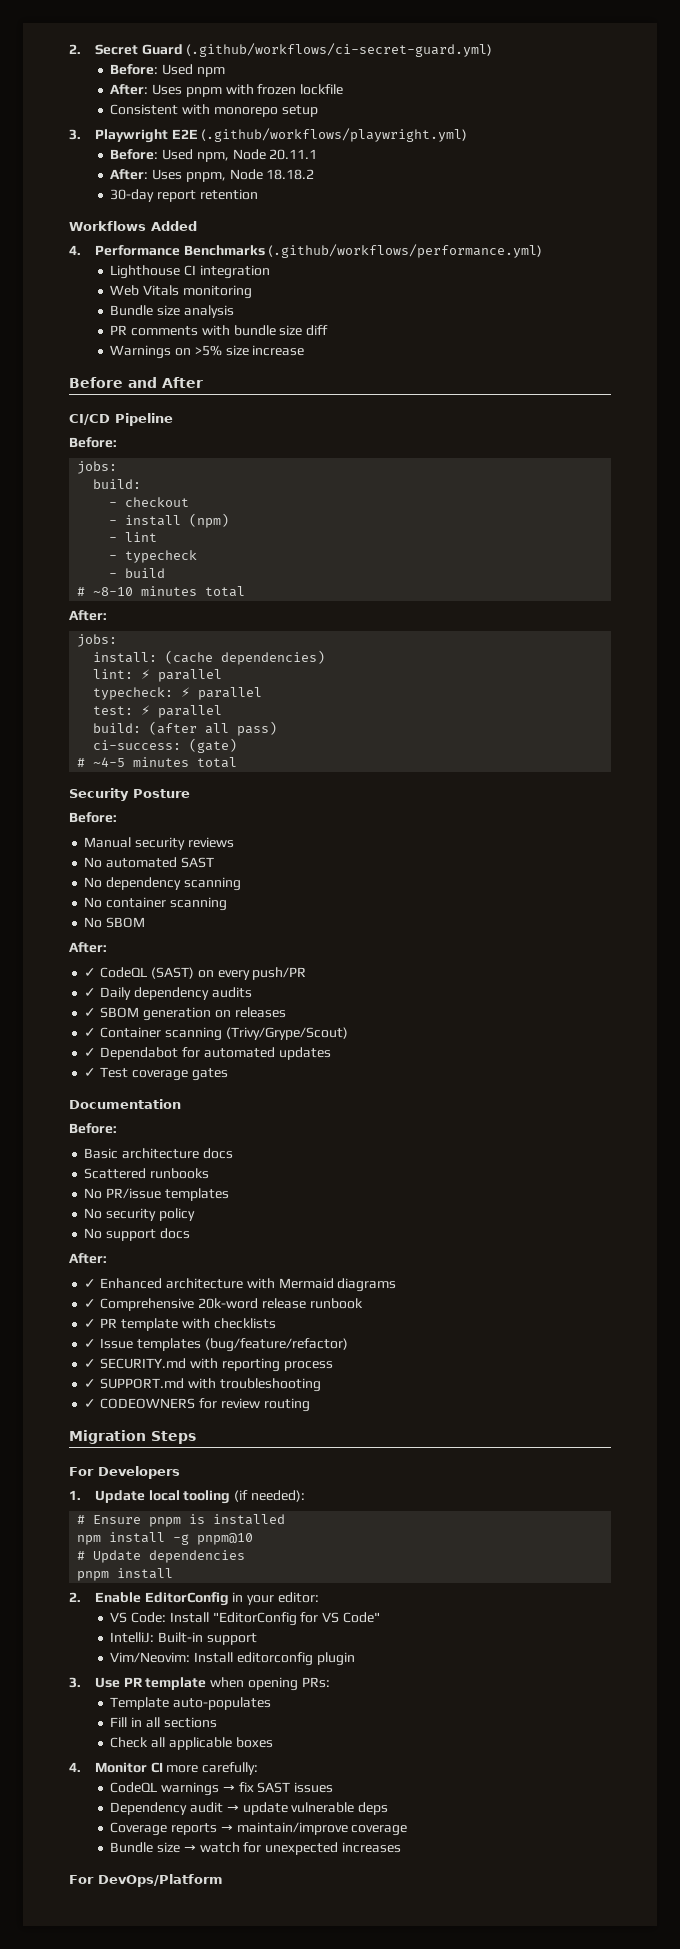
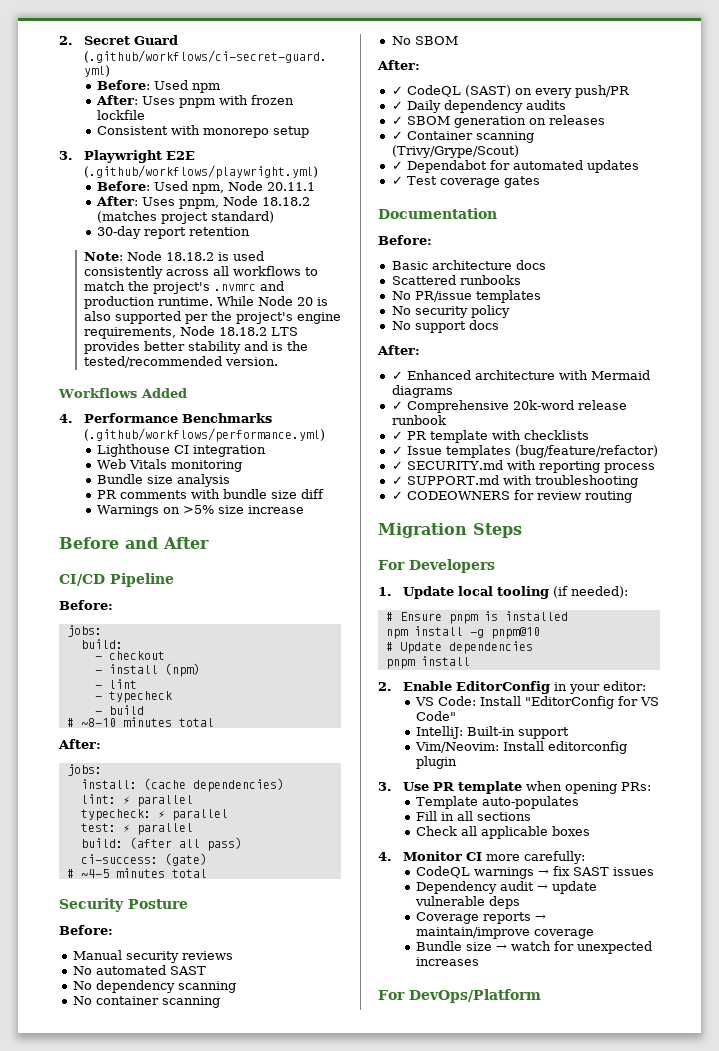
(315, 174) none -> [97,211,275,224] (matches project standard)
(258, 194) none -> [83,251,264,261] [83,266,318,279] [83,281,284,294] [83,296,328,309] [83,311,341,324] [83,326,298,339] [83,341,308,354] [83,356,278,368] // Note: Node 18.18.2 is used consistently across all workflows to match the project's .nvmrc and production runtime. While Node 20 is also supported per the project's engine requirements, Node 18.18.2 LTS provides better stability and is the tested/recommended version.

